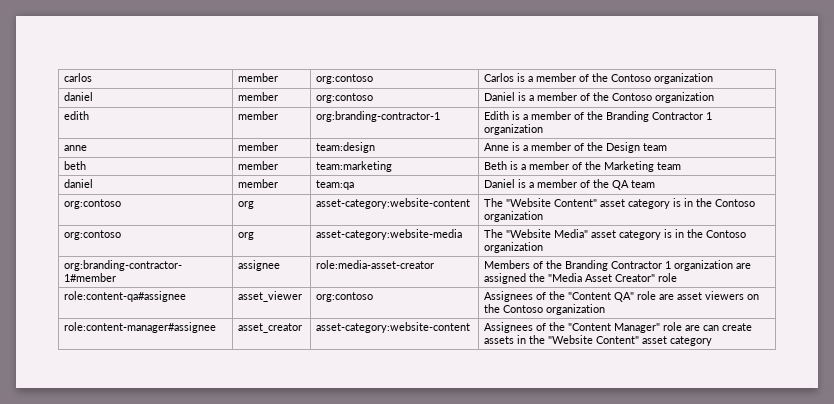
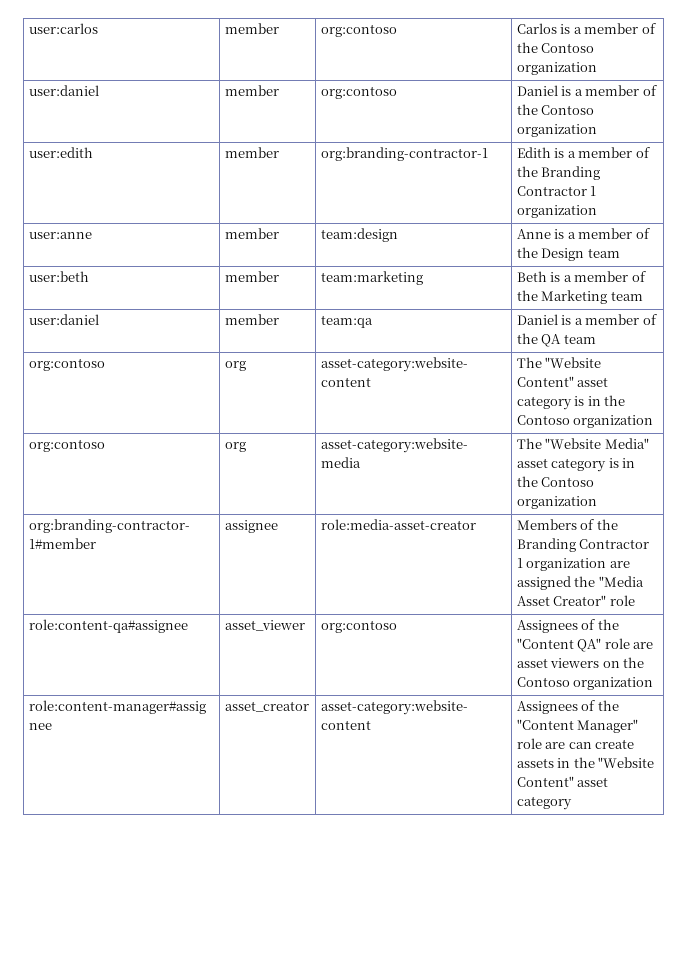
[64,73,93,82] carlos -> [28,23,98,34] user:carlos
[64,92,94,101] daniel -> [28,85,99,96] user:daniel
[64,111,90,120] edith -> [28,147,93,158] user:edith
[64,145,88,151] anne -> [28,232,92,239] user:anne
[64,161,87,170] beth -> [28,271,89,282] user:beth
[64,179,94,188] daniel -> [28,314,99,325] user:daniel

